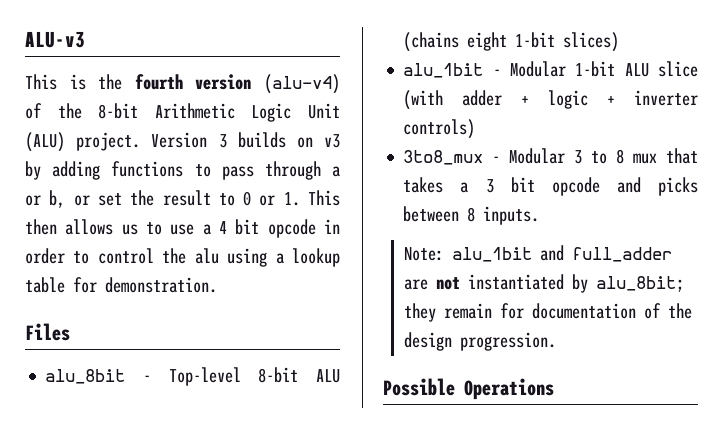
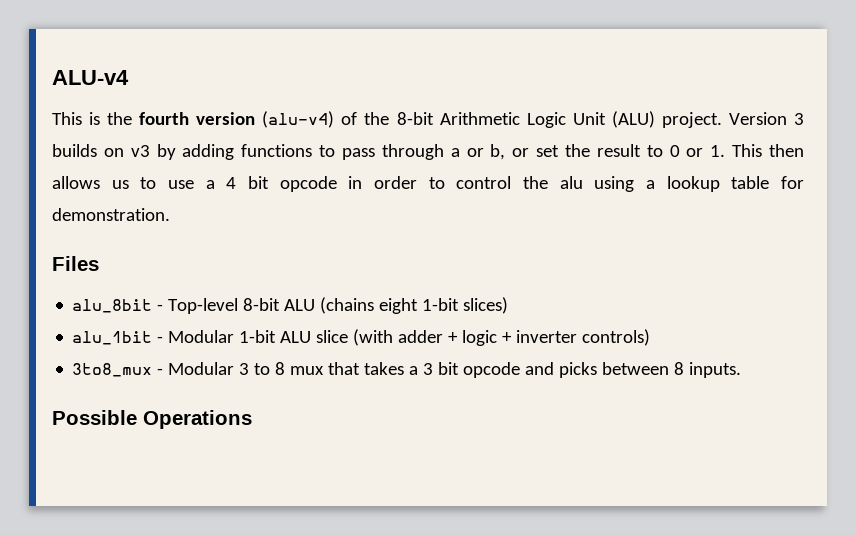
[25,31,85,48] ALU-v3 -> [52,70,129,85] ALU-v4
[404,245,673,262] [404,274,685,293] [404,303,693,322] [404,332,557,351] // Note: alu_1bit and full_adder are not instantiated by alu_8bit; they remain for documentation of the design progression. -> (742, 370) none

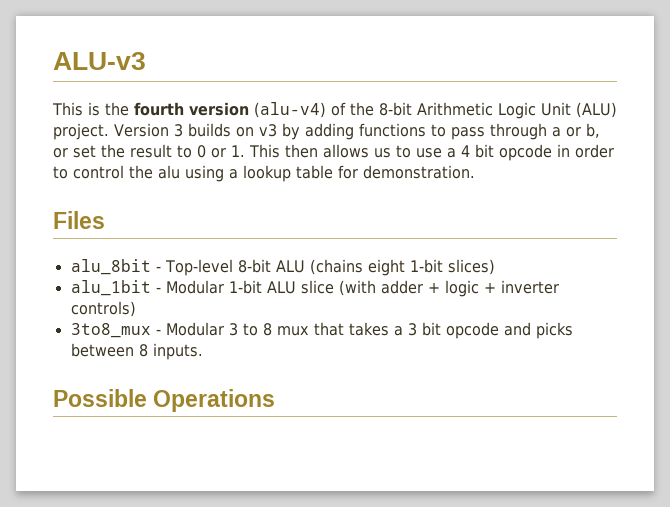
[52,70,129,85] ALU-v4 -> [53,52,146,70] ALU-v3

